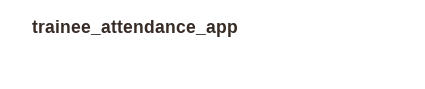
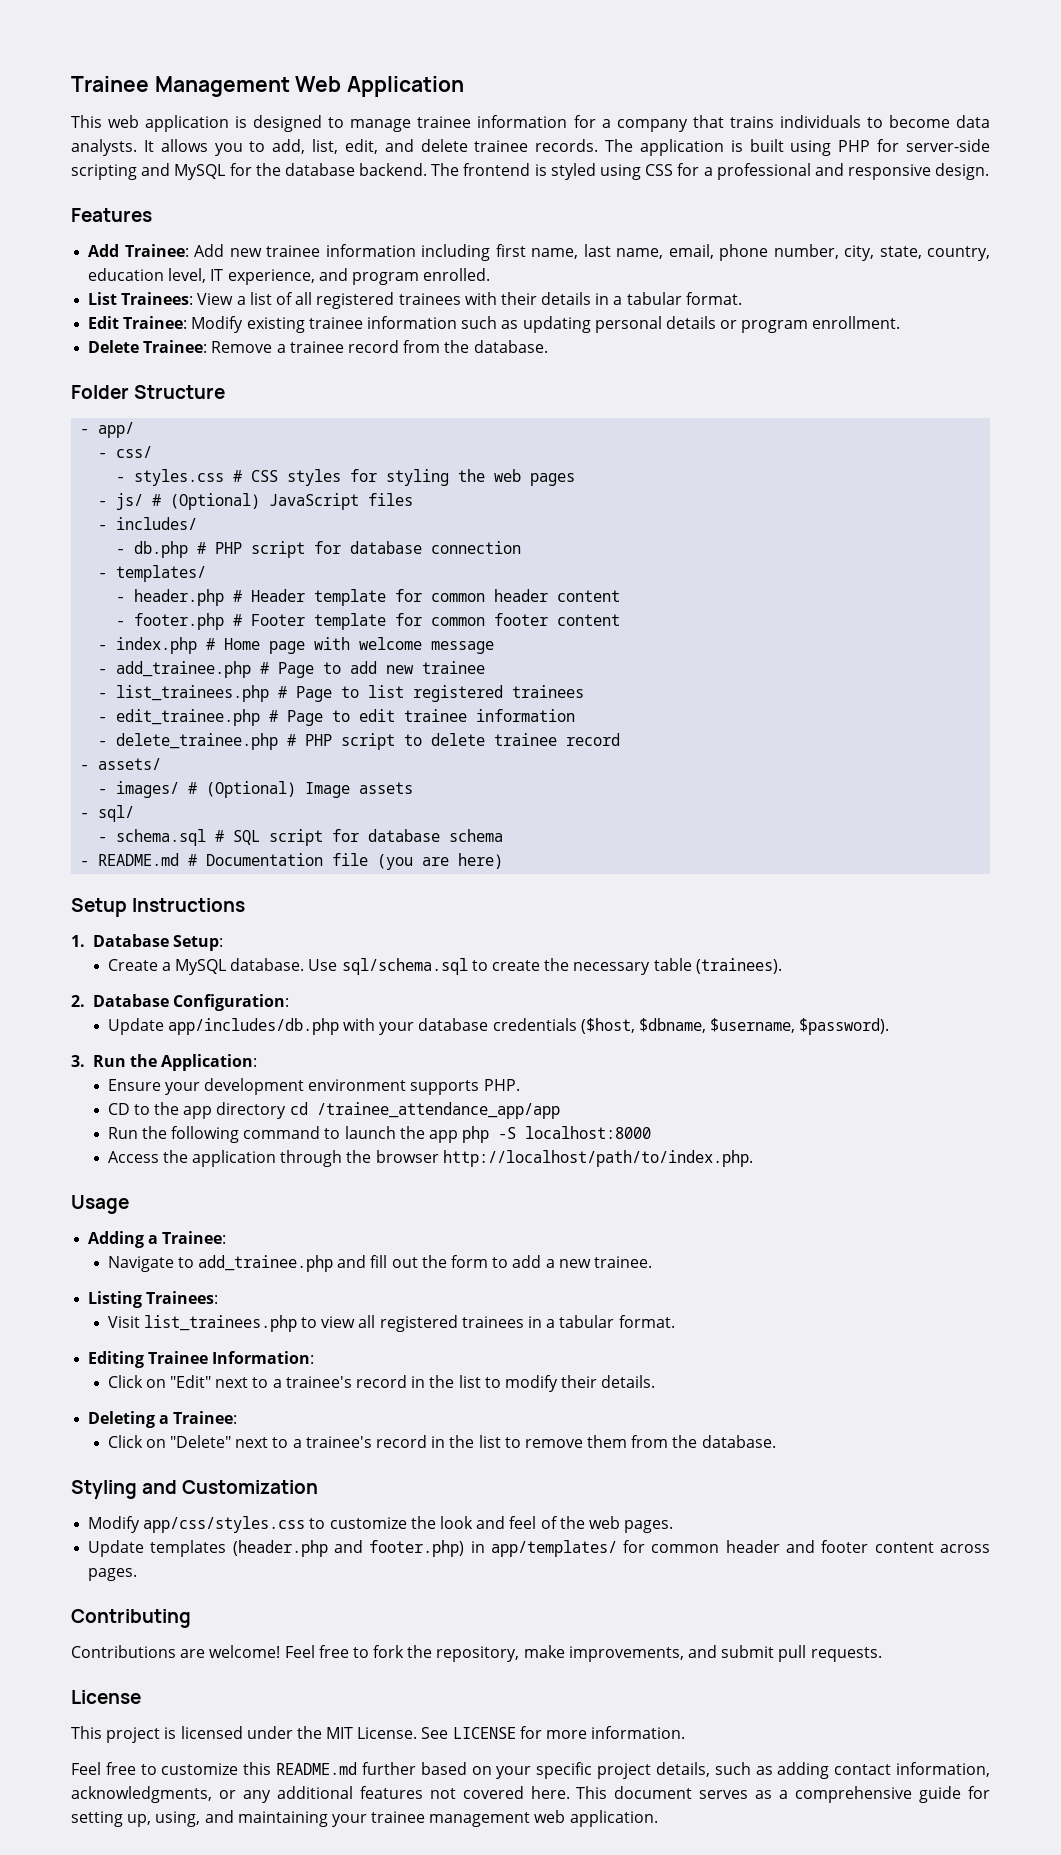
[32,20,238,37] trainee_attendance_app -> [71,76,465,97] [71,115,990,132] [71,139,991,156] [71,163,990,180] [71,208,152,222] [88,244,991,261] [88,268,491,285] [88,292,742,309] [88,316,901,333] [88,340,548,353] [71,385,226,399] [80,422,135,438] [98,446,153,458] [116,469,576,486] [98,493,414,510] [98,517,198,530] [116,541,522,558] [98,565,207,582] [116,589,621,606] [116,613,621,630] [98,637,495,654] [98,661,486,678] [98,685,585,702] [98,709,576,726] [98,733,621,750] [80,758,162,770] [98,781,414,798] [80,805,135,822] [98,829,504,846] [80,853,504,870] [71,898,246,917] [71,934,223,951] [107,958,782,975] [71,994,289,1011] [107,1018,890,1035] [71,1054,258,1071] [107,1078,520,1095] [107,1102,560,1119] [107,1126,652,1143] [107,1150,753,1167] [71,1195,129,1214] [88,1231,227,1248] [107,1255,652,1272] [88,1291,219,1308] [107,1315,675,1332] [88,1351,315,1368] [107,1375,656,1392] [88,1411,238,1428] [107,1435,776,1448] [71,1480,319,1499] [88,1516,674,1533] [88,1540,991,1557] [88,1568,138,1581] [71,1609,191,1628] [71,1645,882,1662] [71,1690,141,1704] [71,1726,686,1743] [71,1762,991,1779] [71,1786,990,1803] [71,1810,658,1827] Trainee Management Web Application // This web application is designed to manage trainee information for a company that trains individuals to become data analysts. It allows you to add, list, edit, and delete trainee records. The application is built using PHP for server-side scripting and MySQL for the database backend. The frontend is styled using CSS for a professional and responsive design. // Features // Add Trainee: Add new trainee information including first name, last name, email, phone number, city, state, country, education level, IT experience, and program enrolled. // List Trainees: View a list of all registered trainees with their details in a tabular format. // Edit Trainee: Modify existing trainee information such as updating personal details or program enrollment. // Delete Trainee: Remove a trainee record from the database. // Folder Structure // - app/ // - css/ // - styles.css # CSS styles for styling the web pages // - js/ # (Optional) JavaScript files // - includes/ // - db.php # PHP script for database connection // - templates/ // - header.php # Header template for common header content // - footer.php # Footer template for common footer content // - index.php # Home page with welcome message // - add_trainee.php # Page to add new trainee // - list_trainees.php # Page to list registered trainees // - edit_trainee.php # Page to edit trainee information // - delete_trainee.php # PHP script to delete trainee record // - assets/ // - images/ # (Optional) Image assets // - sql/ // - schema.sql # SQL script for database schema // - README.md # Documentation file (you are here) // Setup Instructions // 1. Database Setup: // Create a MySQL database. Use sql/schema.sql to create the necessary table (trainees). // 2. Database Configuration: // Update app/includes/db.php with your database credentials ($host, $dbname, $username, $password). // 3. Run the Application: // Ensure your development environment supports PHP. // CD to the app directory cd /trainee_attendance_app/app // Run the following command to launch the app php -S localhost:8000 // Access the application through the browser http://localhost/path/to/index.php. // Usage // Adding a Trainee: // Navigate to add_trainee.php and fill out the form to add a new trainee. // Listing Trainees: // Visit list_trainees.php to view all registered trainees in a tabular format. // Editing Trainee Information: // Click on "Edit" next to a trainee's record in the list to modify their details. // Deleting a Trainee: // Click on "Delete" next to a trainee's record in the list to remove them from the database. // Styling and Customization // Modify app/css/styles.css to customize the look and feel of the web pages. // Update templates (header.php and footer.php) in app/templates/ for common header and footer content across pages. // Contributing // Contributions are welcome! Feel free to fork the repository, make improvements, and submit pull requests. // License // This project is licensed under the MIT License. See LICENSE for more information. // Feel free to customize this README.md further based on your specific project details, such as adding contact information, acknowledgments, or any additional features not covered here. This document serves as a comprehensive guide for setting up, using, and maintaining your trainee management web application.

